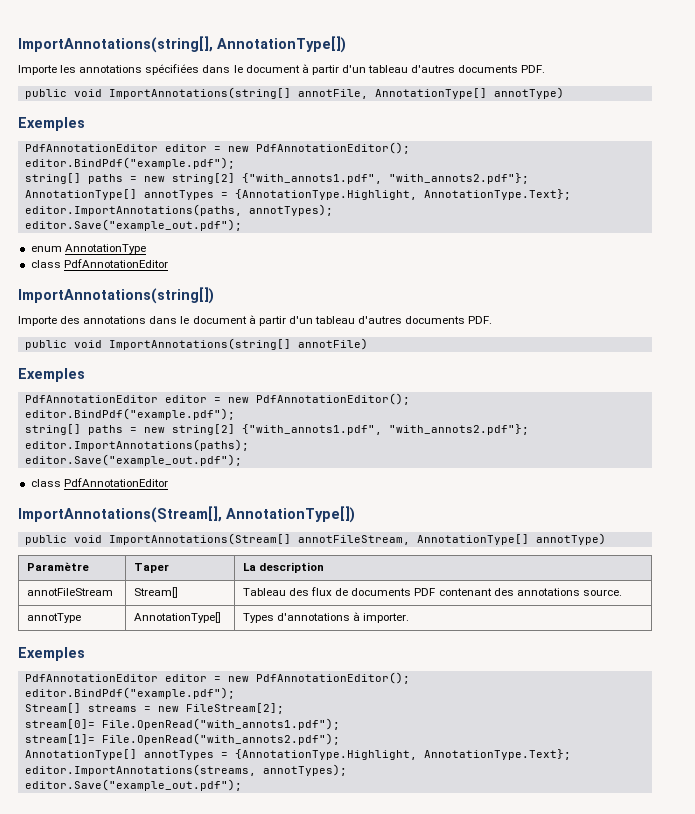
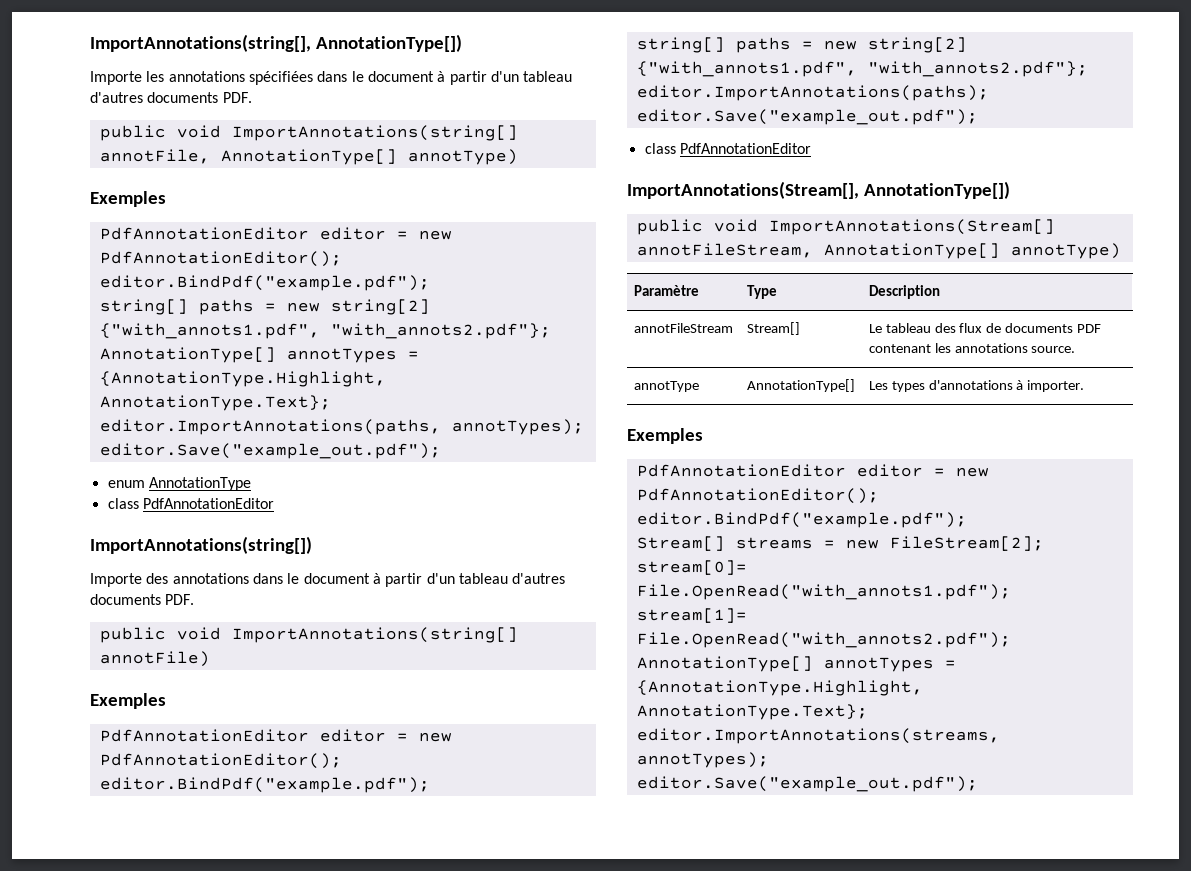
[133,563,169,573] [242,562,325,573] Taper | La description -> [746,285,777,299] [868,285,940,299] Type | Description
[242,588,286,596] Tableau -> [868,323,931,333] Le tableau
[493,588,514,596] des -> [934,343,951,353] les
[242,613,274,623] Types -> [868,381,925,392] Les types

